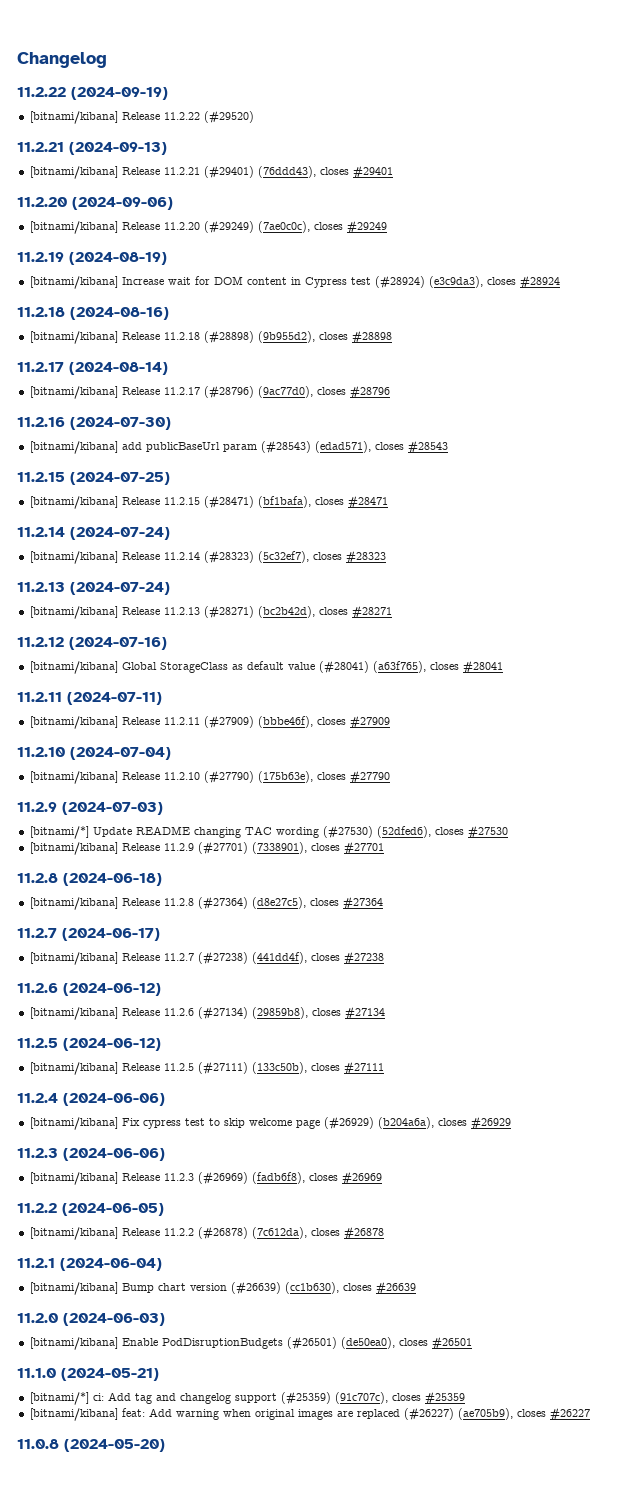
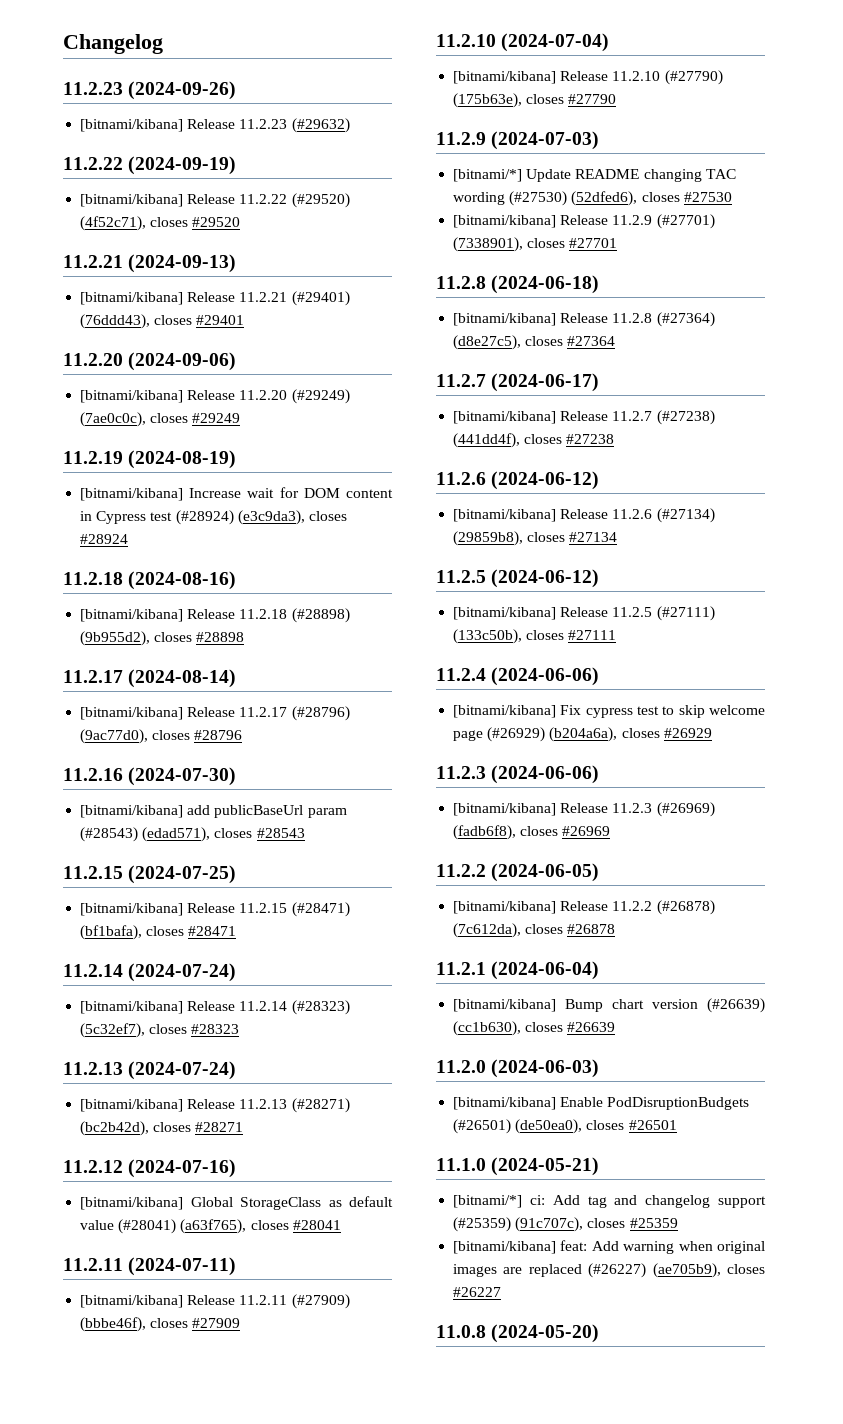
(107, 60) none -> [63,81,237,100] [80,118,350,133] // 11.2.23 (2024-09-26) // [bitnami/kibana] Release 11.2.23 (#29632)
(254, 117) none -> [80,216,241,231] (4f52c71), closes #29520

